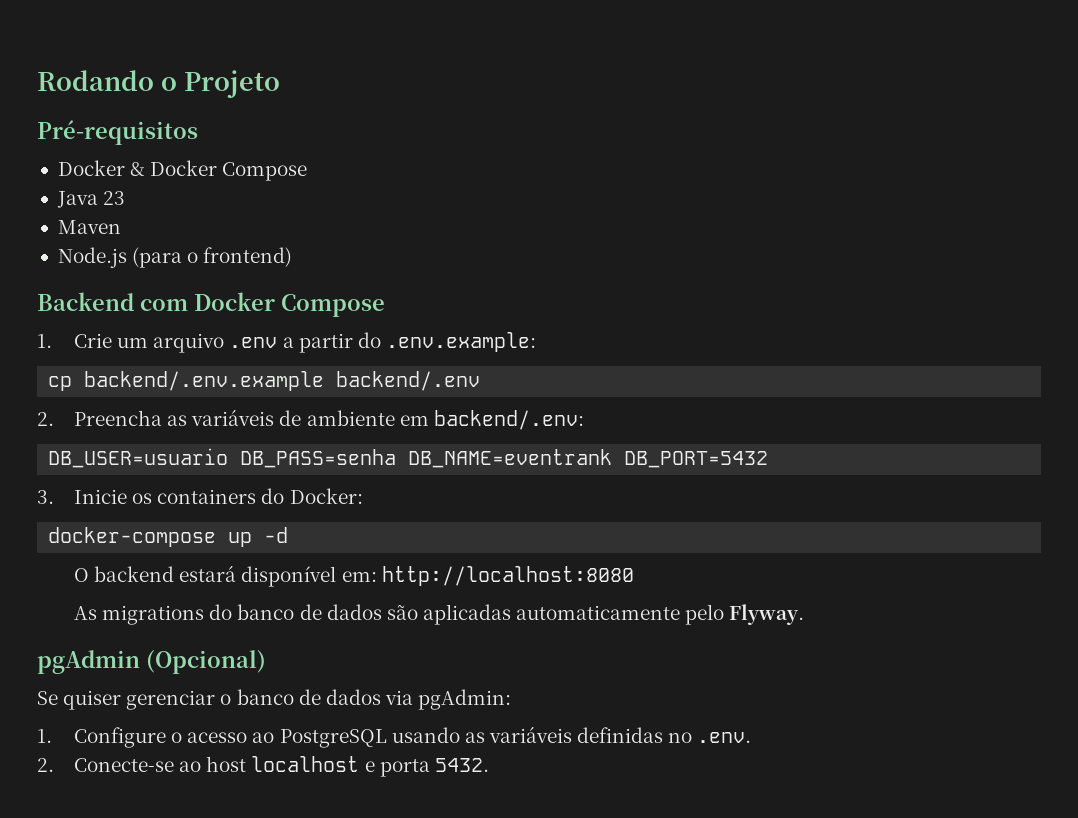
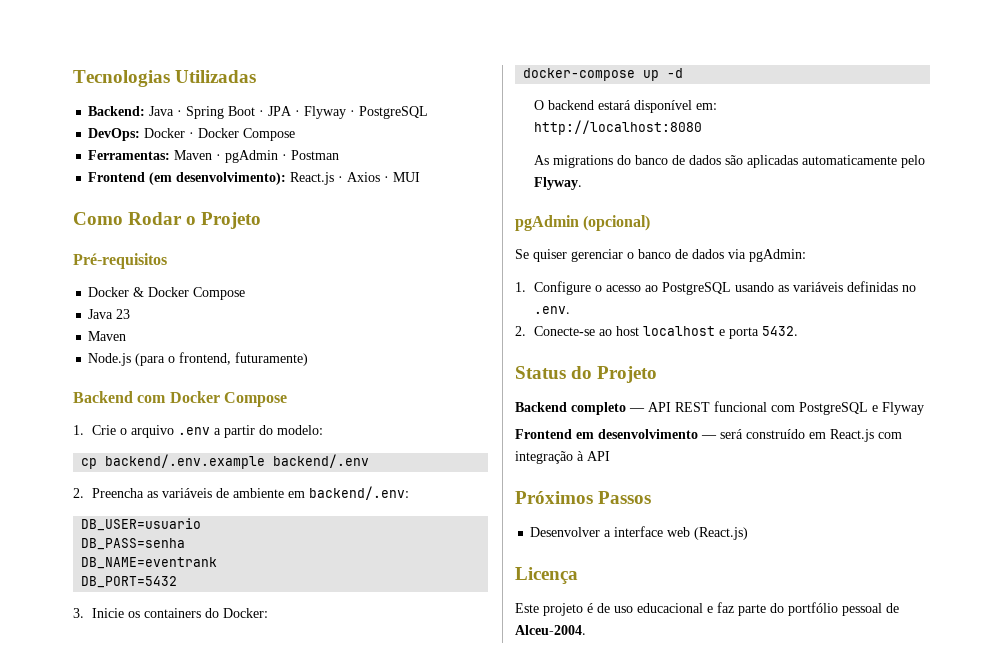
[37,70,154,91] Rodando -> [73,70,257,87] [88,106,429,119] [88,128,296,141] [88,150,340,163] [88,172,421,185] [73,212,183,225] Tecnologias Utilizadas // Backend: Java · Spring Boot · JPA · Flyway · PostgreSQL // DevOps: Docker · Docker Compose // Ferramentas: Maven · pgAdmin · Postman // Frontend (em desenvolvimento): React.js · Axios · MUI // Como Rodar
[203,247,293,267] frontend) -> [179,352,309,366] frontend, futuramente)
[117,337,149,348] um -> [119,428,127,435] o
[385,332,536,352] .env.example: -> [276,425,323,435] modelo:
(229, 458) none -> (202, 524) //
(397, 458) none -> (186, 544) //
(613, 458) none -> (218, 563) //
(377, 576) none -> (717, 106) //
[146,650,266,674] (Opcional) -> [583,215,651,231] (opcional)
(489, 765) none -> [515,366,658,383] [515,401,924,415] [515,429,902,442] [515,451,610,464] [515,491,652,504] [530,526,749,540] [515,567,578,584] [515,602,899,616] [515,625,586,635] // Status do Projeto // Backend completo — API REST funcional com PostgreSQL e Flyway // Frontend em desenvolvimento — será construído em React.js com integração à API // Próximos Passos // Desenvolver a interface web (React.js) // Licença // Este projeto é de uso educacional e faz parte do portfólio pessoal de Alceu-2004.

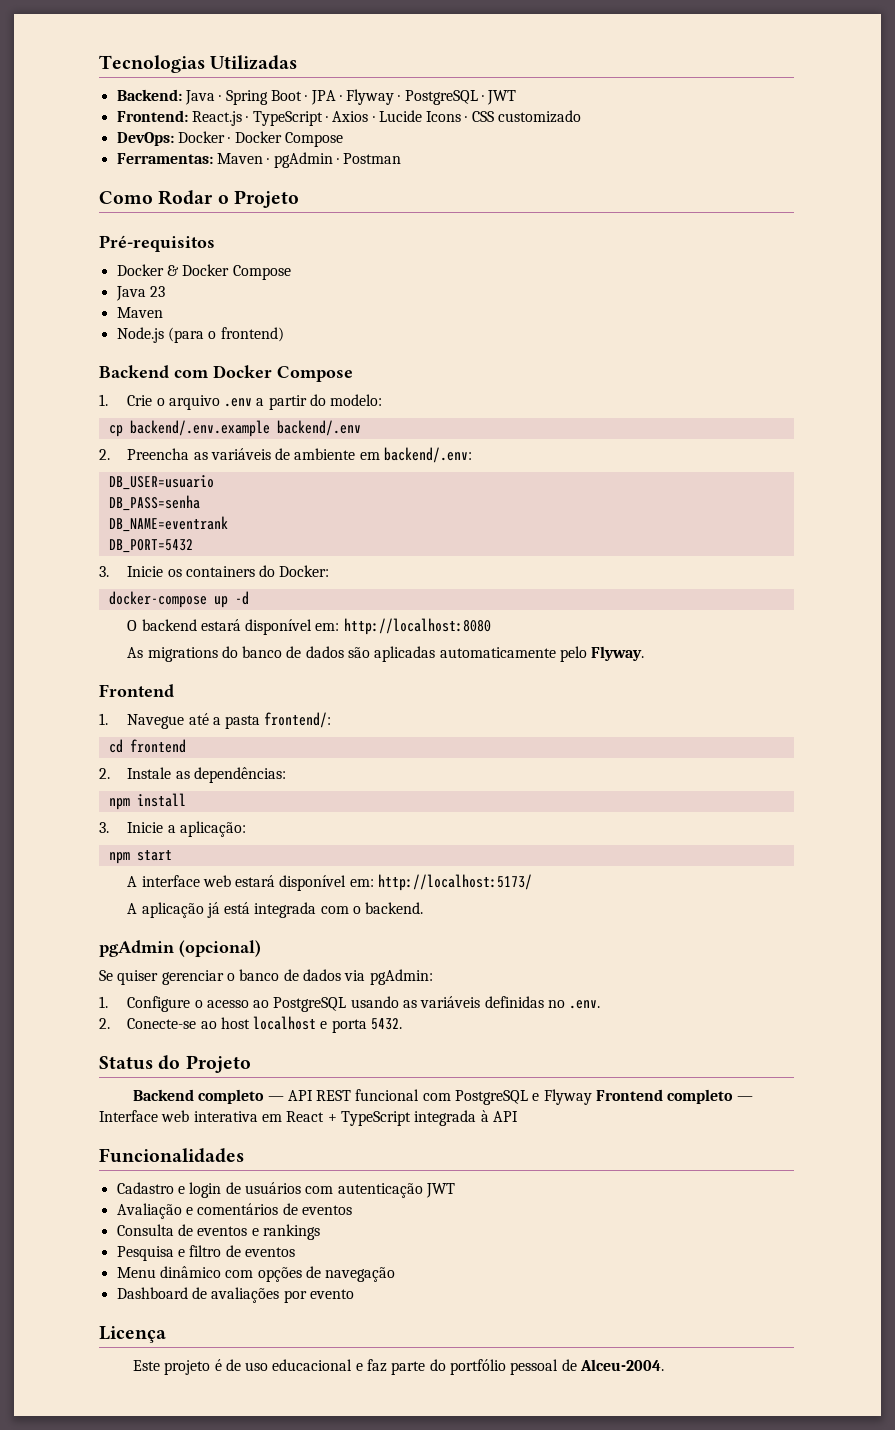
(429, 112) none -> [482,90,517,105] [116,110,582,126] · JWT // Frontend: React.js · TypeScript · Axios · Lucide Icons · CSS customizado
[88,172,421,185] // Frontend (em desenvolvimento): React.js · Axios · MUI -> (402, 158) none
[179,352,309,366] frontend, futuramente) -> [220,327,284,342] frontend)
(717, 106) // -> (340, 627) none
(582, 183) none -> [99,684,174,697] [99,712,332,729] [108,739,186,753] [99,767,286,783] [108,793,186,810] [99,821,246,837] [108,850,172,864] [127,874,533,891] [127,902,424,918] // Frontend // 1. Navegue até a pasta frontend/: // cd frontend // 2. Instale as dependências: // npm install // 3. Inicie a aplicação: // npm start // A interface web estará disponível em: http://localhost:5173/ // A aplicação já está integrada com o backend.
[515,429,902,442] [515,451,610,464] [515,491,652,504] [530,526,749,540] // Frontend em desenvolvimento — será construído em React.js com integração à API // Próximos Passos // Desenvolver a interface web (React.js) -> [596,1089,753,1104] [99,1110,518,1126] [99,1148,244,1163] [116,1182,455,1198] [116,1203,352,1219] [116,1224,320,1240] [116,1245,295,1261] [116,1266,396,1282] [116,1287,354,1303] Frontend completo — Interface web interativa em React + TypeScript integrada à API // Funcionalidades // Cadastro e login de usuários com autenticação JWT // Avaliação e comentários de eventos // Consulta de eventos e rankings // Pesquisa e filtro de eventos // Menu dinâmico com opções de navegação // Dashboard de avaliações por evento

